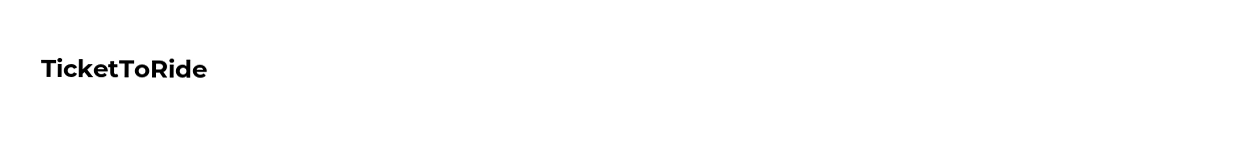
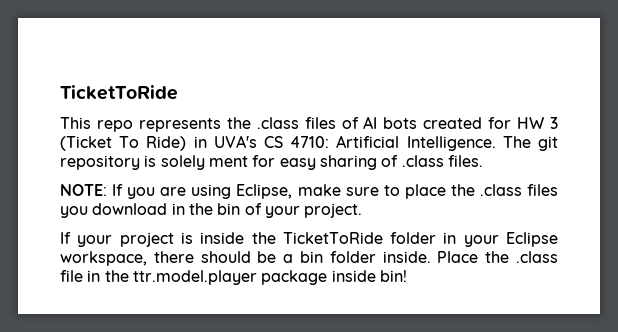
[40,57,208,78] TicketToRide -> [60,85,178,100] [60,116,559,132] [60,135,558,151] [60,155,483,170] [60,184,558,199] [60,203,363,218] [60,232,558,247] [60,251,559,266] [60,270,407,285] TicketToRide // This repo represents the .class files of AI bots created for HW 3 (Ticket To Ride) in UVA's CS 4710: Artificial Intelligence. The git repository is solely ment for easy sharing of .class files. // NOTE: If you are using Eclipse, make sure to place the .class files you download in the bin of your project. // If your project is inside the TicketToRide folder in your Eclipse workspace, there should be a bin folder inside. Place the .class file in the ttr.model.player package inside bin!

